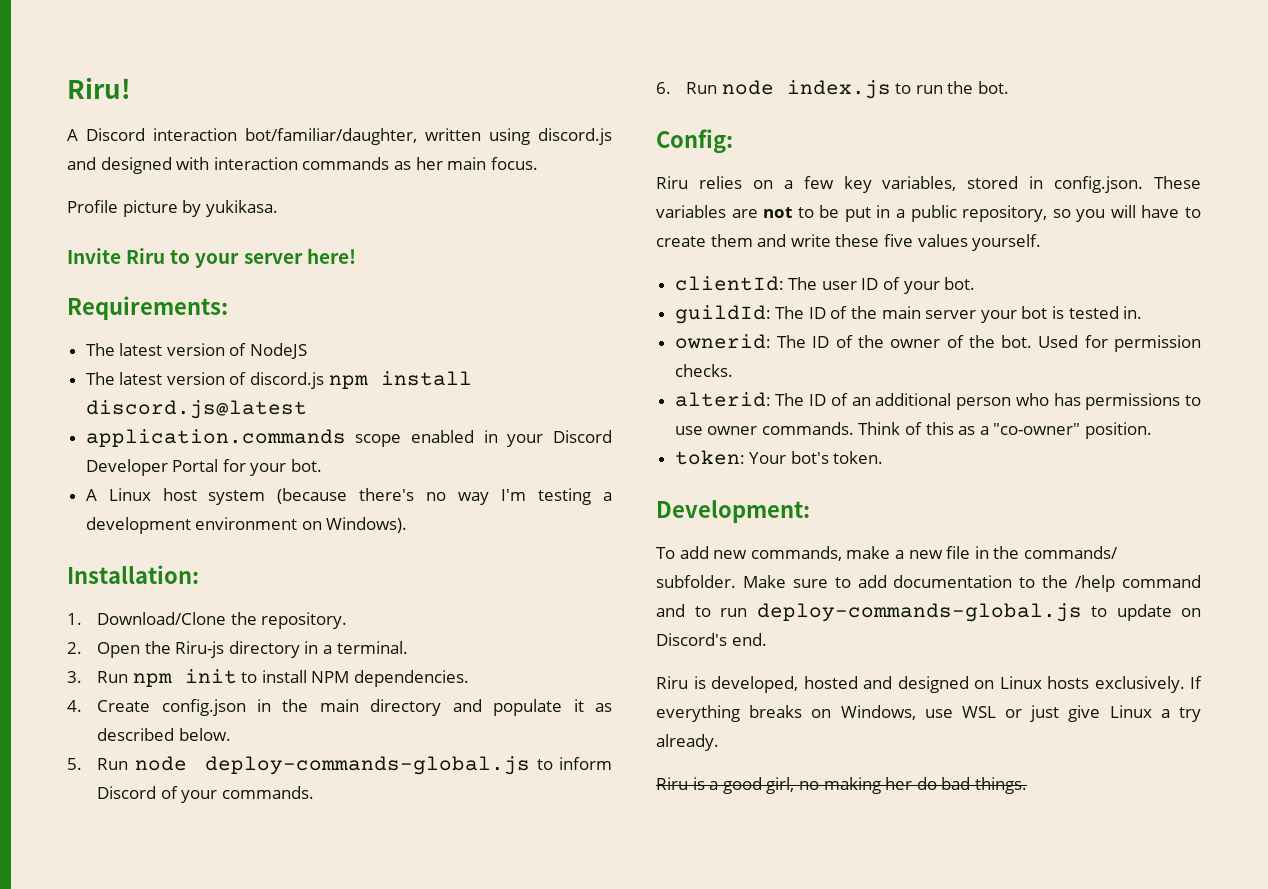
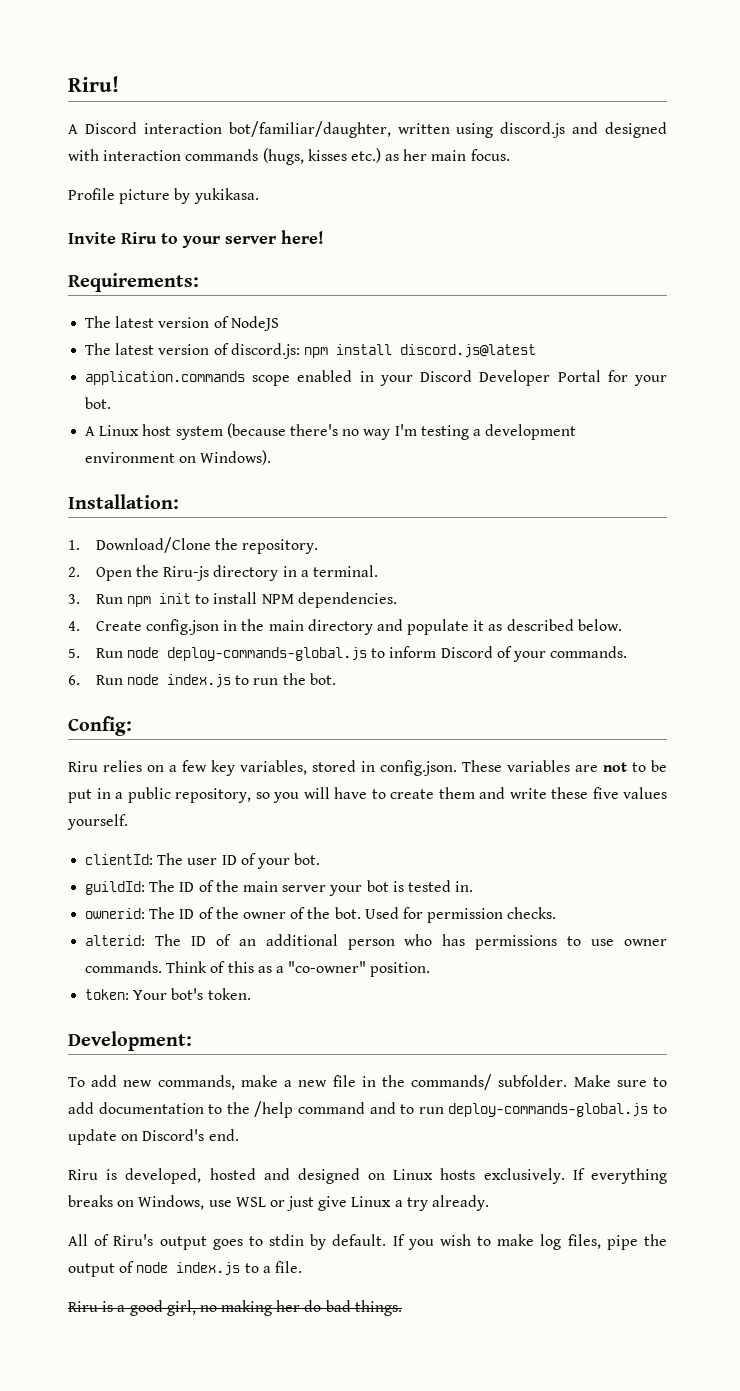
(390, 163) none -> [262,148,381,165] (hugs, kisses etc.)
[250,372,325,389] discord.js -> [230,343,300,359] discord.js:
(719, 742) none -> [68,1234,667,1250] [68,1261,302,1277] // All of Riru's output goes to stdin by default. If you wish to make log files, pipe the output of node index.js to a file.

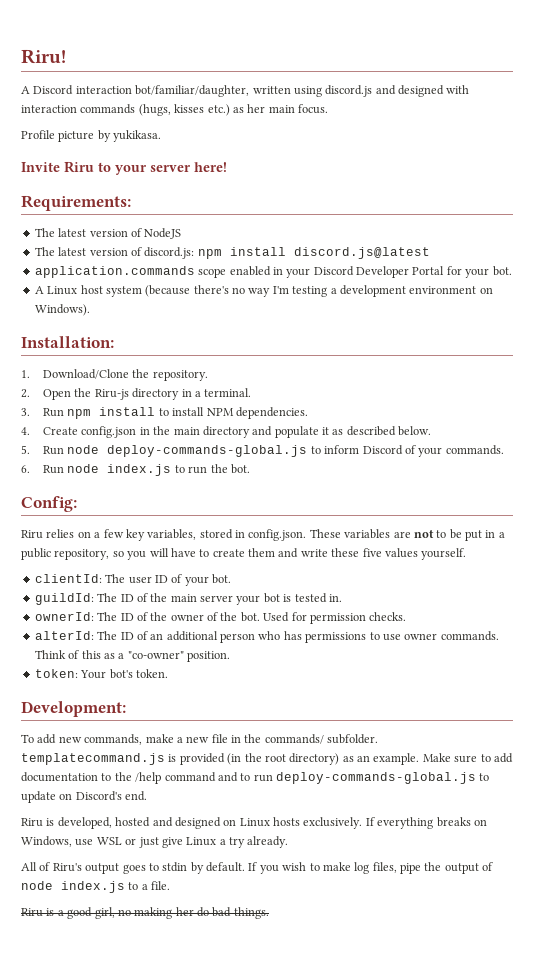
[158,593,191,604] init -> [99,407,156,416] install
[85,908,146,919] ownerid: -> [34,612,94,621] ownerId:
[85,935,146,946] alterid: -> [34,631,94,640] alterId:
(568, 1081) none -> [21,753,420,765] templatecommand.js is provided (in the root directory) as an example.

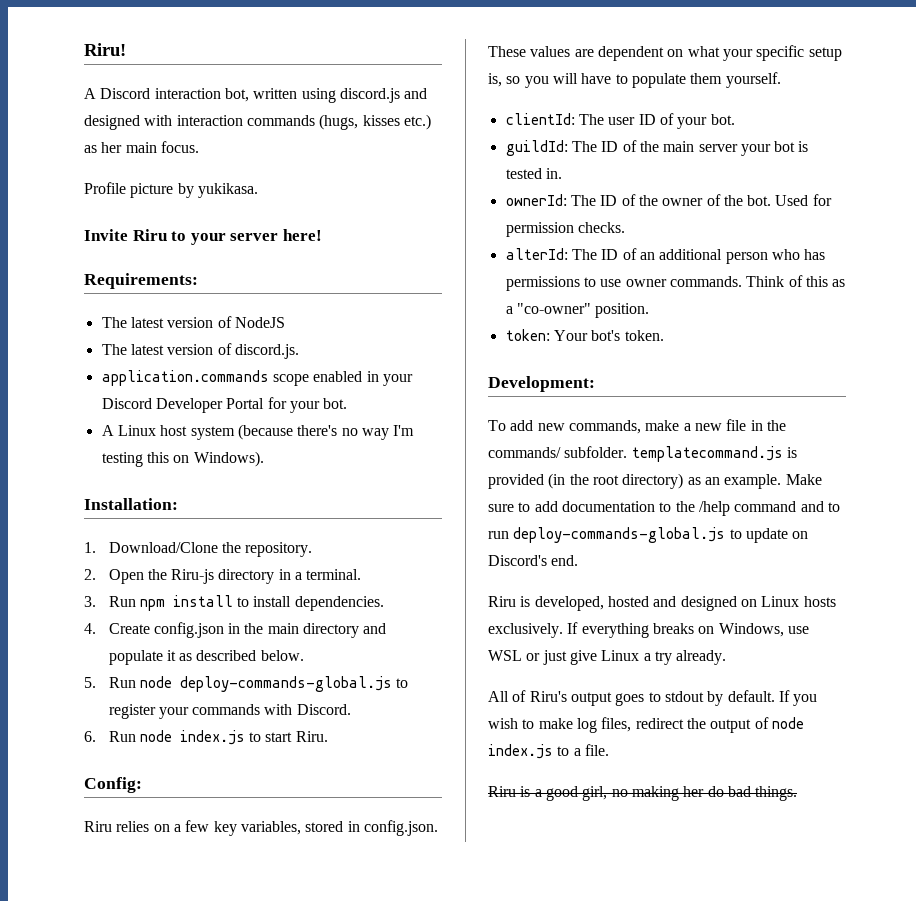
[135,85,250,97] bot/familiar/daughter, -> [224,88,249,102] bot,
[144,247,430,259] discord.js: npm install discord.js@latest -> [234,344,299,359] discord.js.
[330,285,477,297] a development environment -> [146,452,169,463] this
[206,408,234,416] NPM -> (292, 601) none
[324,445,504,457] inform Discord of your commands. -> [108,704,351,719] register your commands with Discord.
[188,464,250,474] run the bot. -> [265,731,328,742] start Riru.
[344,529,505,541] [21,548,110,560] variables are not to be put in a public repository, -> [530,45,842,61] [488,73,502,87] values are dependent on what your specific setup is,
[212,548,418,558] create them and write these five values -> [631,73,723,88] populate them
[162,862,188,872] stdin -> [664,691,704,702] stdout
[400,863,421,874] pipe -> [635,718,684,729] redirect

